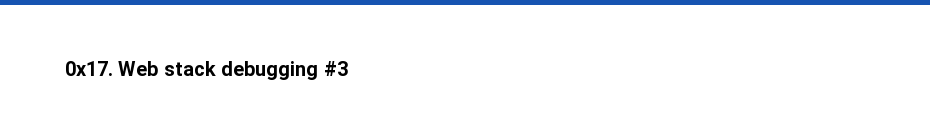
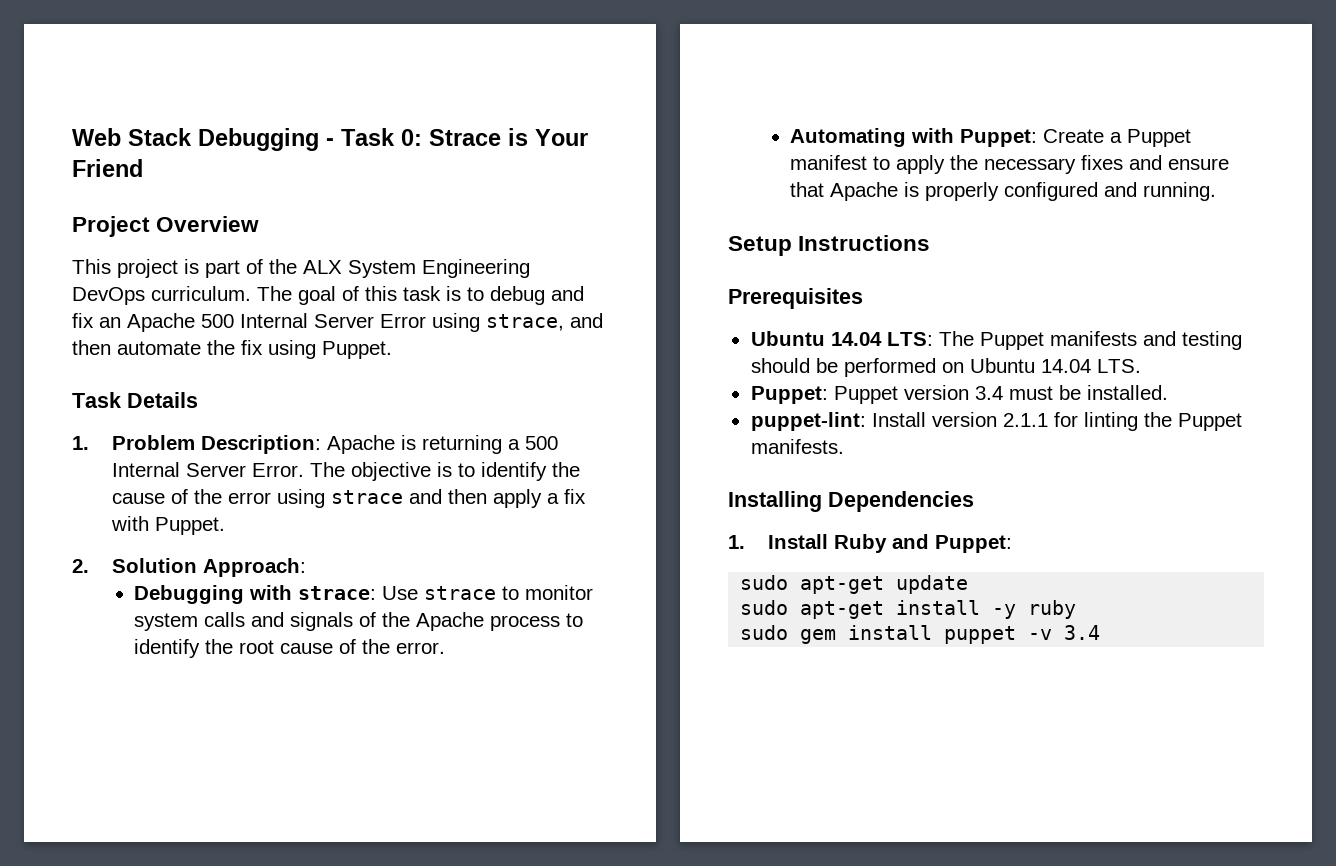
[65,61,348,80] 0x17. Web stack debugging #3 -> [72,128,588,151] [72,159,143,177] [72,216,260,237] [72,259,530,278] [72,286,584,305] [72,313,603,332] [72,340,392,359] [72,392,198,408] [72,435,558,454] [111,462,580,481] [111,489,586,508] [110,516,225,535] [72,558,306,577] [134,585,594,604] [134,612,584,631] [134,639,446,658] [790,128,1192,147] [790,155,1230,174] [790,182,1217,201] [728,235,931,256] [728,288,863,309] [750,331,1242,350] [750,358,1141,377] [750,385,1168,404] [750,412,1242,431] [750,439,844,454] [728,491,974,512] [728,534,1012,553] [740,575,969,594] [740,600,1077,619] [740,625,1101,644] Web Stack Debugging - Task 0: Strace is Your Friend // Project Overview // This project is part of the ALX System Engineering DevOps curriculum. The goal of this task is to debug and fix an Apache 500 Internal Server Error using strace, and then automate the fix using Puppet. // Task Details // 1. Problem Description: Apache is returning a 500 Internal Server Error. The objective is to identify the cause of the error using strace and then apply a fix with Puppet. // 2. Solution Approach: // Debugging with strace: Use strace to monitor system calls and signals of the Apache process to identify the root cause of the error. // Automating with Puppet: Create a Puppet manifest to apply the necessary fixes and ensure that Apache is properly configured and running. // Setup Instructions // Prerequisites // Ubuntu 14.04 LTS: The Puppet manifests and testing should be performed on Ubuntu 14.04 LTS. // Puppet: Puppet version 3.4 must be installed. // puppet-lint: Install version 2.1.1 for linting the Puppet manifests. // Installing Dependencies // 1. Install Ruby and Puppet: // sudo apt-get update // sudo apt-get install -y ruby // sudo gem install puppet -v 3.4

